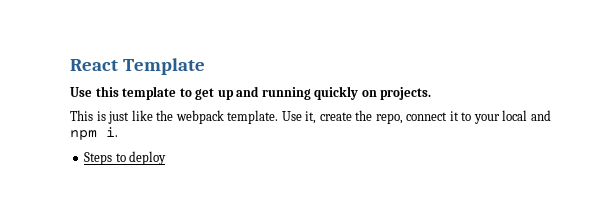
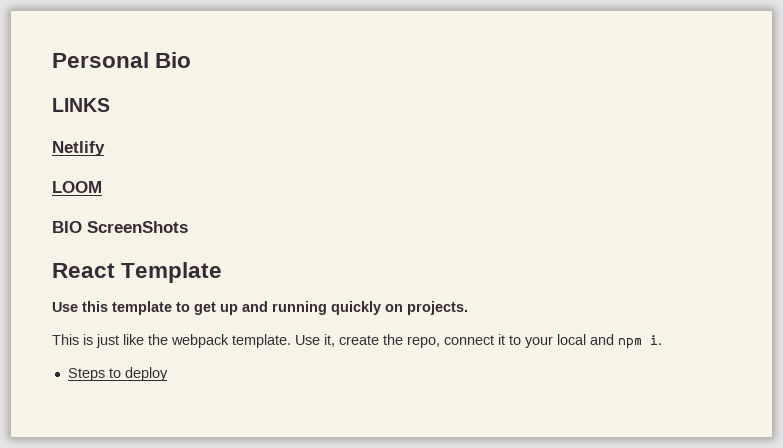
(70, 65) none -> [52,52,192,68] [52,98,110,112] [52,141,105,156] [52,181,102,193] [52,221,188,233] Personal Bio // LINKS // Netlify // LOOM // BIO ScreenShots //

